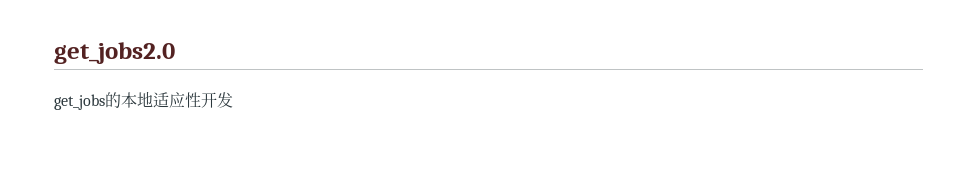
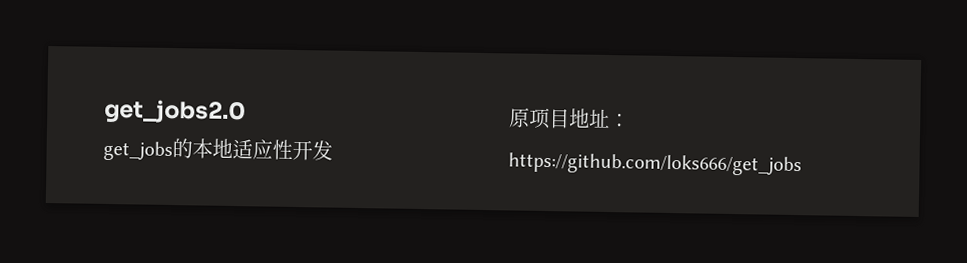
(233, 100) none -> [509,107,630,130] [508,152,802,177] // 原项目地址： // https://github.com/loks666/get_jobs

